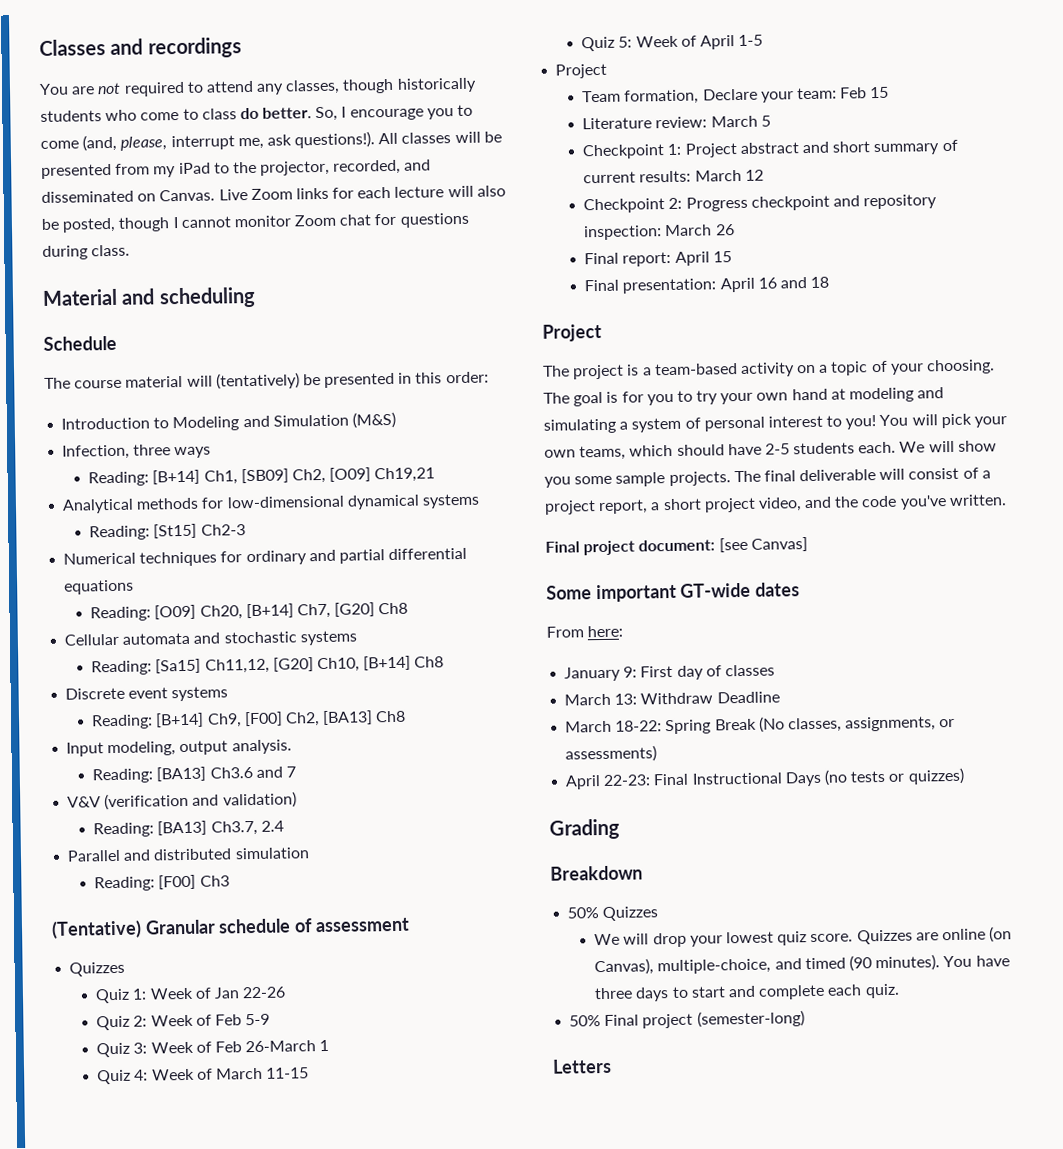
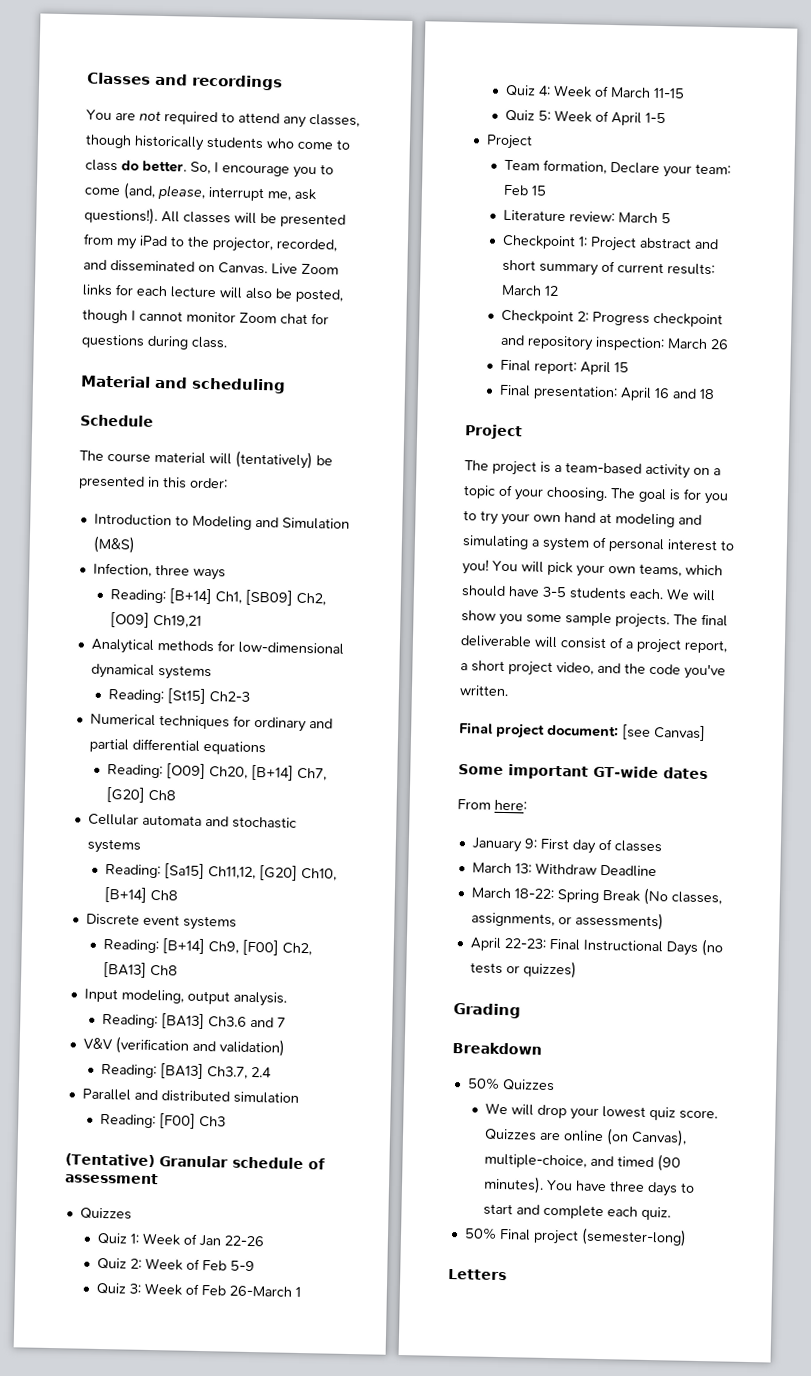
[764,443,790,455] 2-5 -> [542,586,567,598] 3-5

